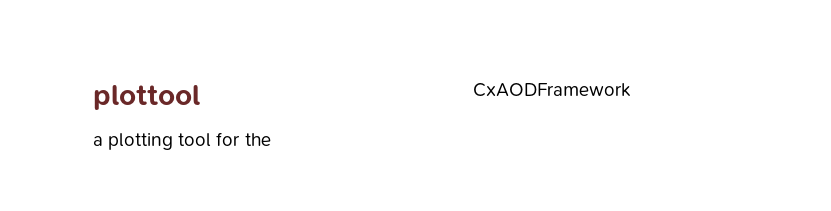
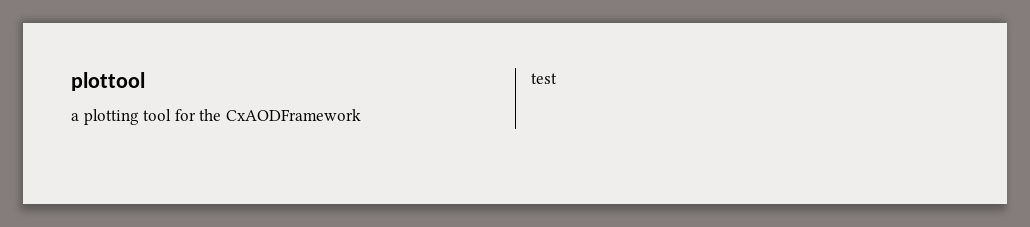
(631, 90) none -> [531,73,557,84] // test

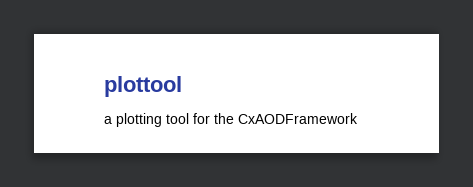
[531,73,557,84] // test -> (358, 118) none

